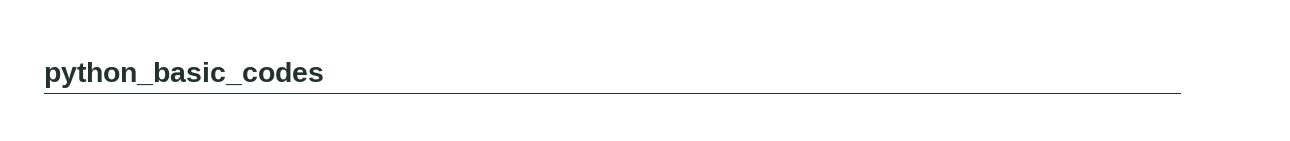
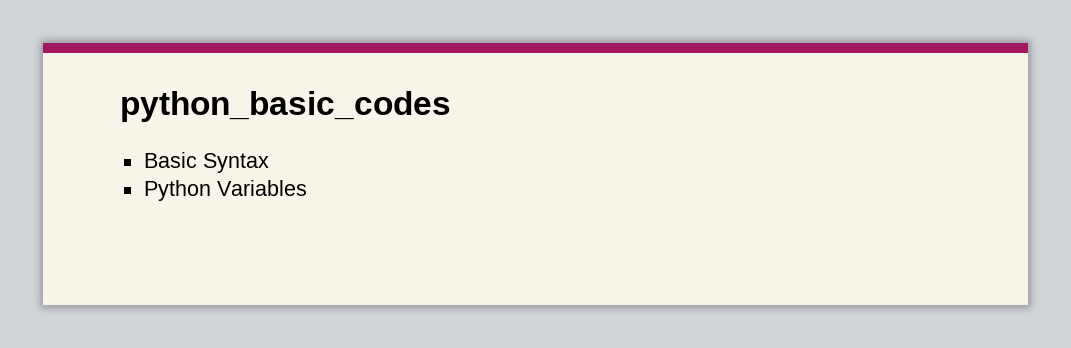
(324, 75) none -> [143,152,269,173] [143,180,307,201] // Basic Syntax // Python Variables

